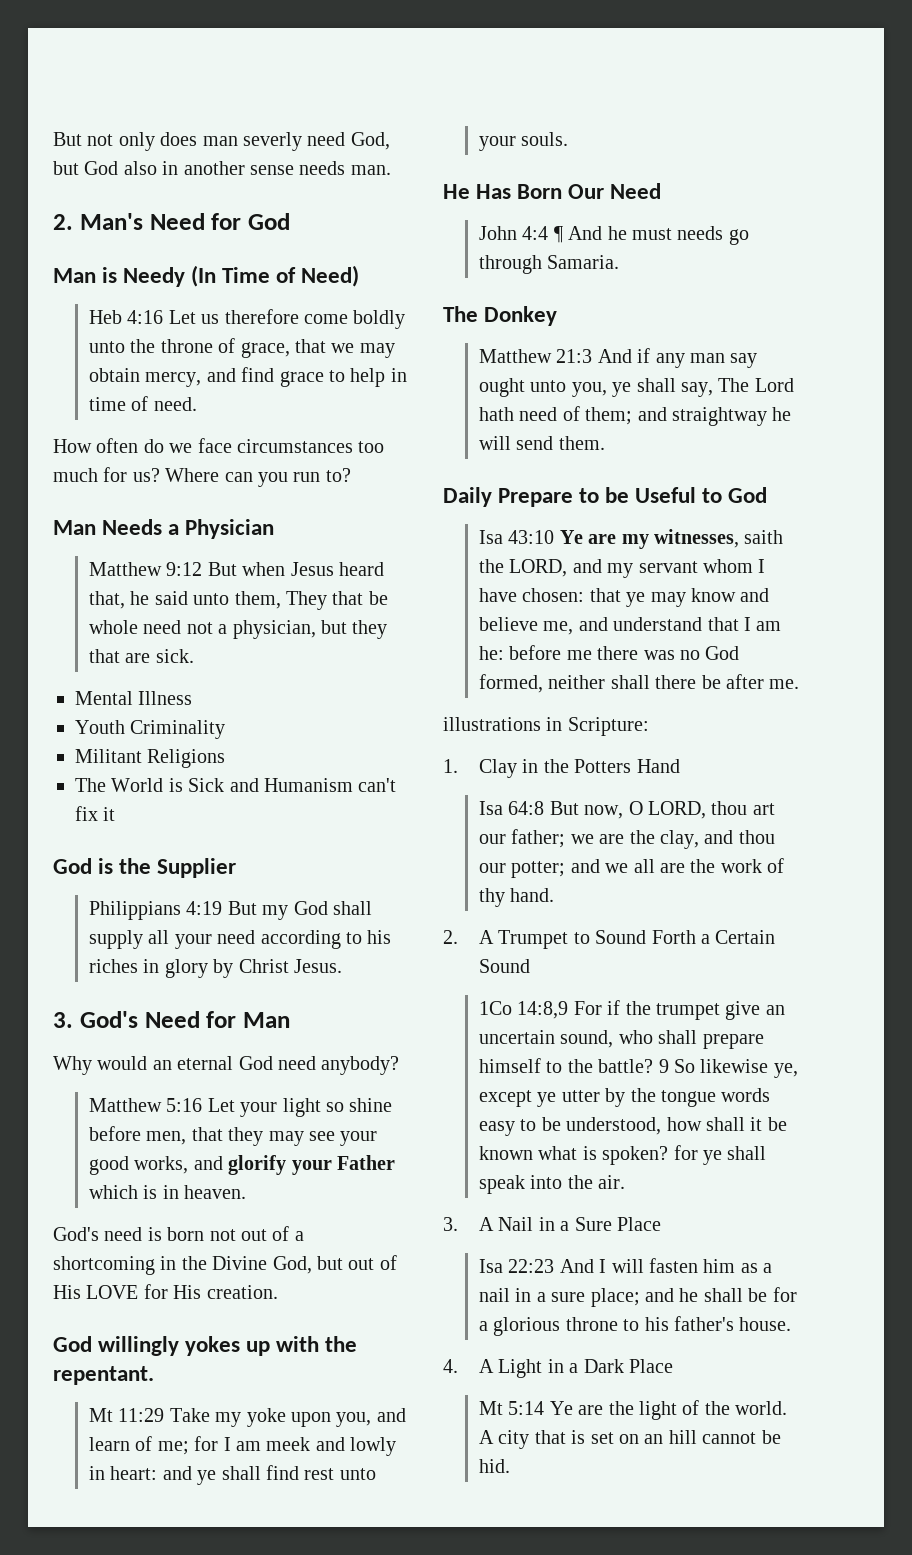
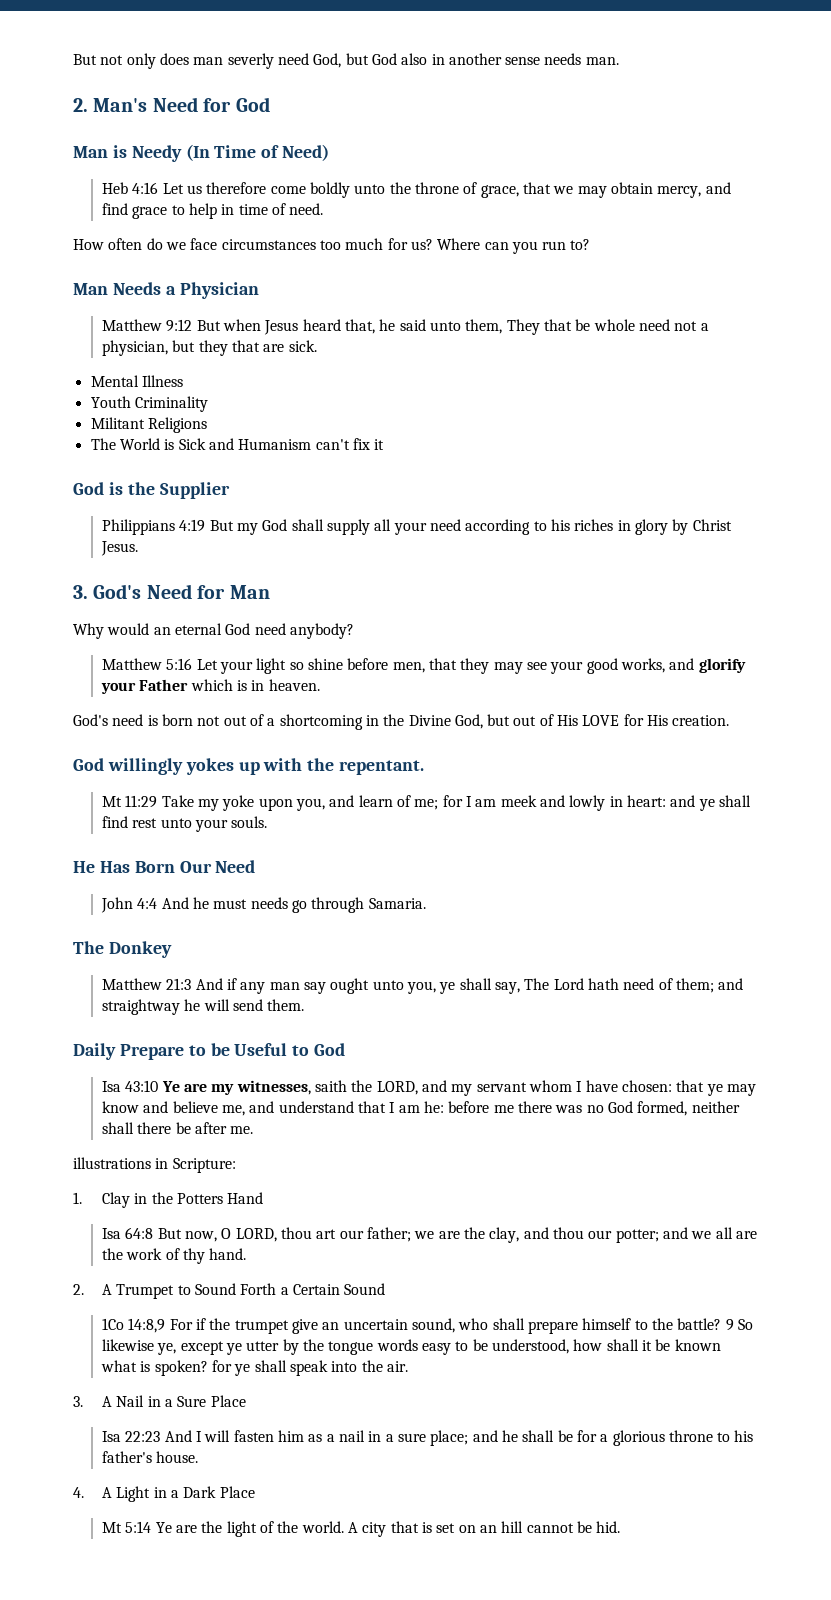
[553,226,563,243] ¶ -> (158, 903) none

